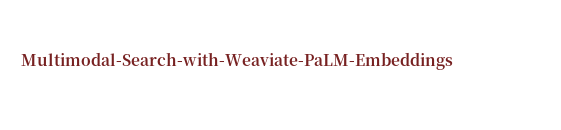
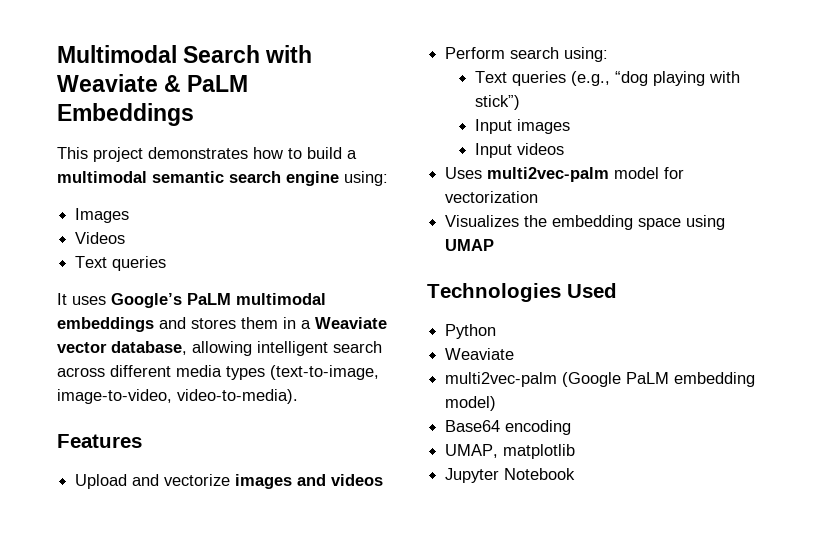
[21,52,453,70] Multimodal-Search-with-Weaviate-PaLM-Embeddings -> [57,45,313,63] [57,74,249,92] [57,103,194,126] [57,147,357,162] [57,171,388,186] [75,208,130,223] [75,232,126,244] [75,256,167,271] [57,293,326,308] [57,317,387,332] [57,341,382,356] [57,365,379,380] [57,389,298,404] [57,434,142,448] [75,474,384,489] [445,47,609,62] [474,71,740,86] [474,95,520,110] [474,119,570,134] [474,143,564,158] [445,167,685,182] [445,191,539,203] [445,215,726,230] [445,239,495,251] [427,283,617,302] [445,324,497,339] [445,348,515,360] [445,372,756,387] [445,396,497,411] [445,420,572,435] [445,444,576,459] [445,468,576,483] Multimodal Search with Weaviate & PaLM Embeddings // This project demonstrates how to build a multimodal semantic search engine using: // Images // Videos // Text queries // It uses Google’s PaLM multimodal embeddings and stores them in a Weaviate vector database, allowing intelligent search across different media types (text-to-image, image-to-video, video-to-media). // Features // Upload and vectorize images and videos // Perform search using: // Text queries (e.g., “dog playing with stick”) // Input images // Input videos // Uses multi2vec-palm model for vectorization // Visualizes the embedding space using UMAP // Technologies Used // Python // Weaviate // multi2vec-palm (Google PaLM embedding model) // Base64 encoding // UMAP, matplotlib // Jupyter Notebook

